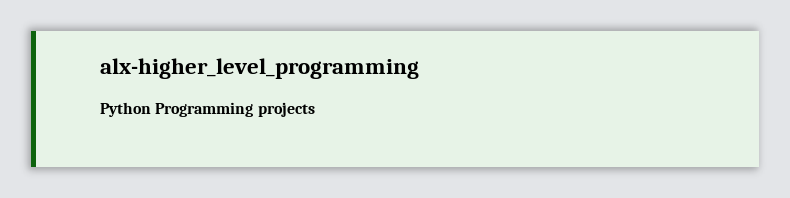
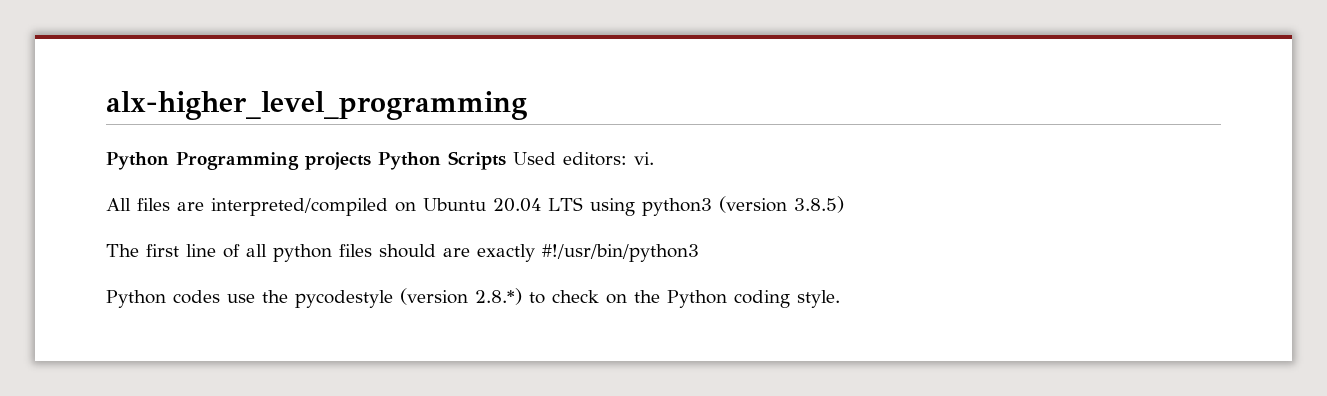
(315, 109) none -> [378,151,654,170] [106,196,844,216] [106,244,699,262] [106,288,840,308] Python Scripts Used editors: vi. // All files are interpreted/compiled on Ubuntu 20.04 LTS using python3 (version 3.8.5) // The first line of all python files should are exactly #!/usr/bin/python3 // Python codes use the pycodestyle (version 2.8.*) to check on the Python coding style.

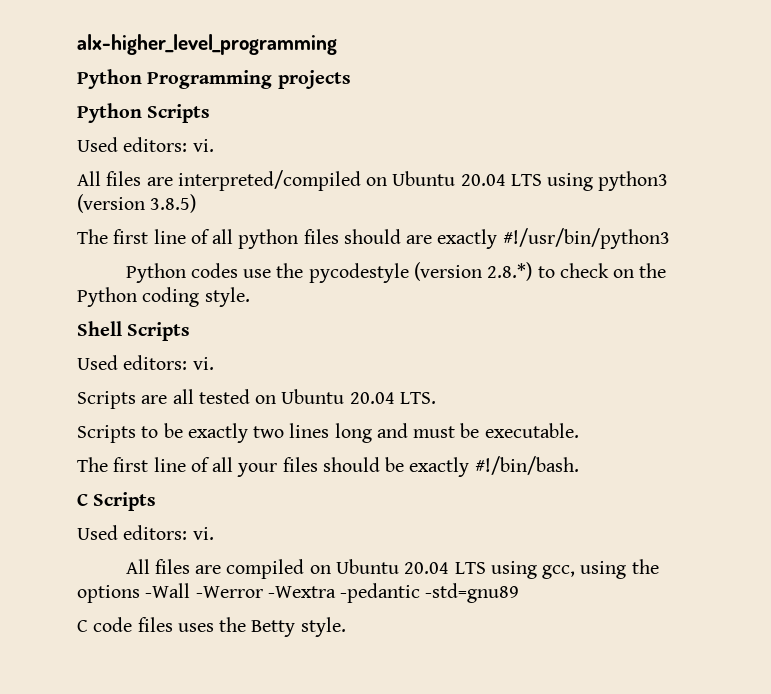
(371, 161) none -> (351, 79) //
(506, 160) none -> (211, 113) //
(840, 299) none -> [77,321,191,341] [77,355,214,370] [77,389,436,409] [77,423,579,443] [77,456,579,477] [77,492,157,511] [77,525,214,540] [125,559,659,579] [77,583,520,603] [77,617,346,637] // Shell Scripts // Used editors: vi. // Scripts are all tested on Ubuntu 20.04 LTS. // Scripts to be exactly two lines long and must be executable. // The first line of all your files should be exactly #!/bin/bash. // C Scripts // Used editors: vi. // All files are compiled on Ubuntu 20.04 LTS using gcc, using the options -Wall -Werror -Wextra -pedantic -std=gnu89 // C code files uses the Betty style.

